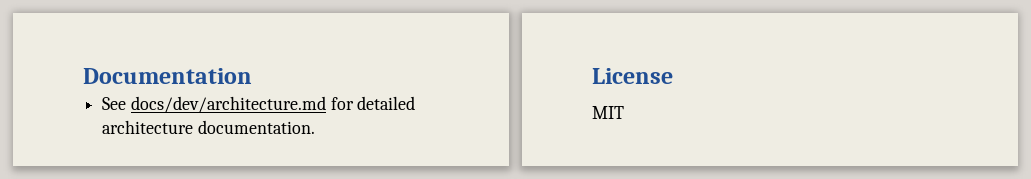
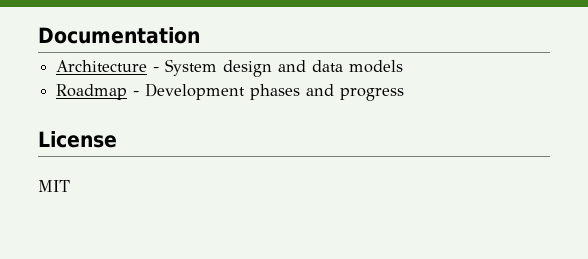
[102,96,416,113] [102,120,315,134] See docs/dev/architecture.md for detailed architecture documentation. -> [56,59,404,77] [56,83,405,101] Architecture - System design and data models // Roadmap - Development phases and progress

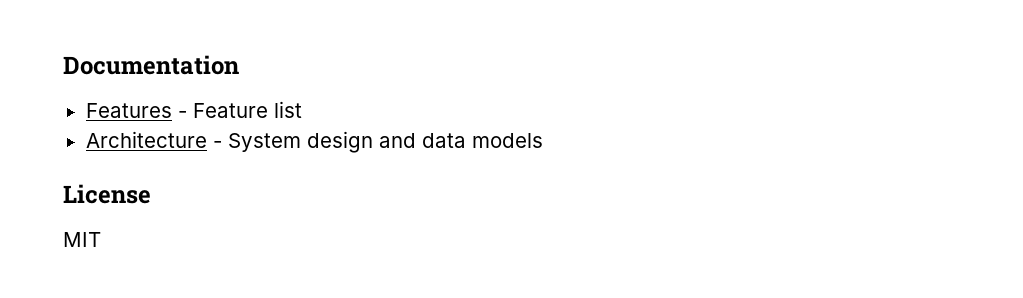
(200, 35) none -> [85,101,302,118] // Features - Feature list
[56,83,405,101] // Roadmap - Development phases and progress -> (543, 140) none

